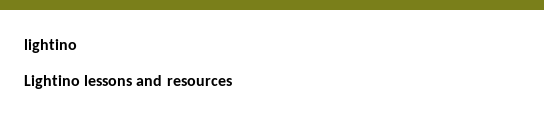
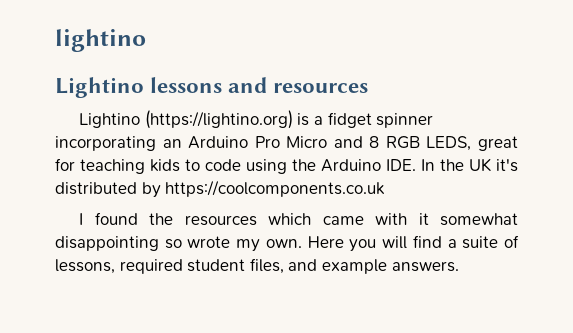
(232, 82) none -> [79,110,434,129] [55,136,518,151] [55,158,518,174] [55,180,386,198] [79,212,518,226] [55,235,520,252] [55,258,459,274] // Lightino (https://lightino.org) is a fidget spinner incorporating an Arduino Pro Micro and 8 RGB LEDS, great for teaching kids to code using the Arduino IDE. In the UK it's distributed by https://coolcomponents.co.uk // I found the resources which came with it somewhat disappointing so wrote my own. Here you will find a suite of lessons, required student files, and example answers.

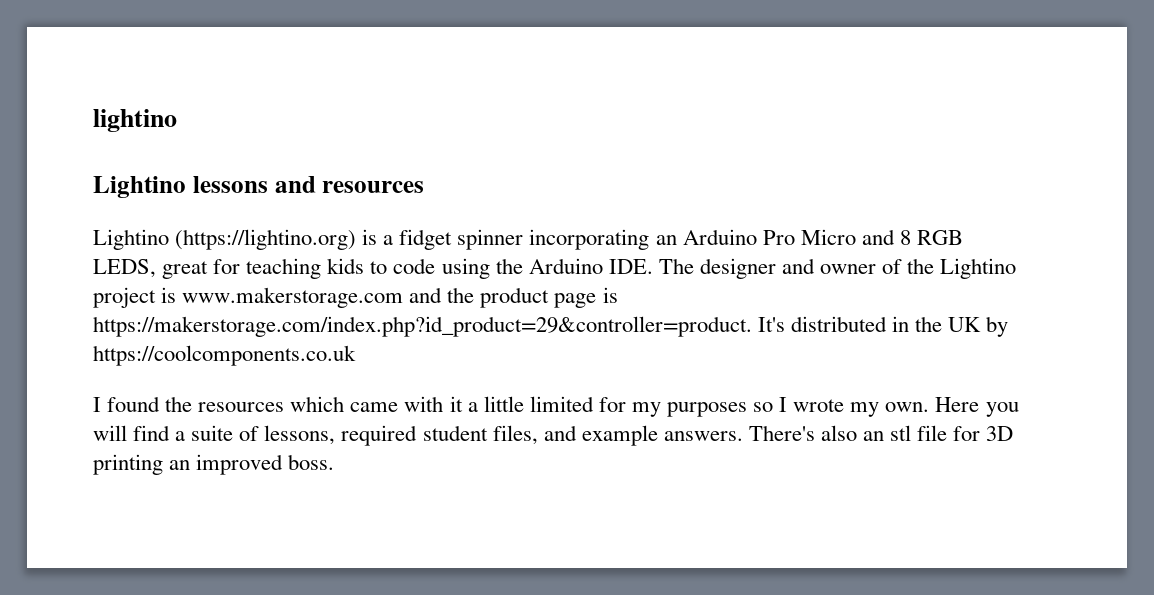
[421,158,518,172] [55,182,137,195] In the UK it's distributed -> [658,258,1017,279] [93,287,618,308] [93,316,982,337] The designer and owner of the Lightino project is www.makerstorage.com and the product page is https://makerstorage.com/index.php?id_product=29&controller=product. It's distributed in the UK
[439,213,518,226] [55,236,182,251] somewhat disappointing so -> [467,396,788,417] a little limited for my purposes so I
(459, 266) none -> [748,425,1014,441] [93,454,335,475] There's also an stl file for 3D printing an improved boss.

